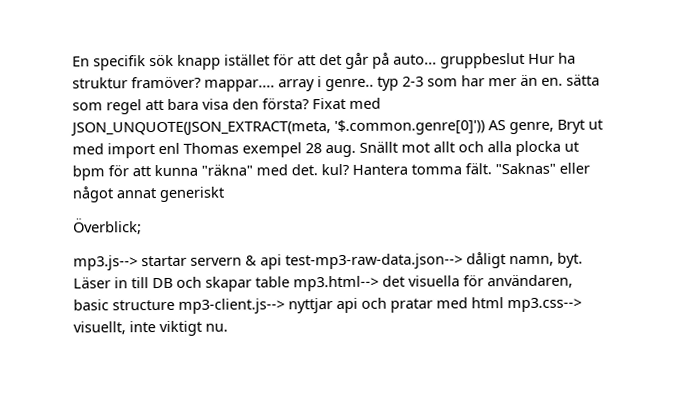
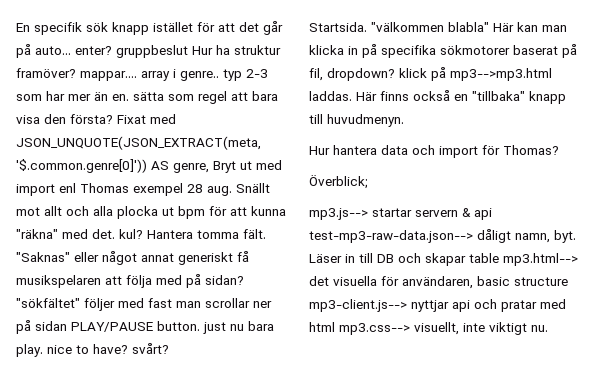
(437, 59) none -> [75,46,112,55] enter?
(225, 194) none -> [237,251,249,262] [16,274,244,288] [16,298,272,311] [16,320,274,334] [16,343,169,357] [309,22,567,32] [309,44,577,58] [309,67,552,81] [309,90,566,104] [309,114,404,127] [309,145,559,158] få musikspelaren att följa med på sidan? "sökfältet" följer med fast man scrollar ner på sidan PLAY/PAUSE button. just nu bara play. nice to have? svårt? // Startsida. "välkommen blabla" Här kan man klicka in på specifika sökmotorer baserat på fil, dropdown? klick på mp3-->mp3.html laddas. Här finns också en "tillbaka" knapp till huvudmenyn. // Hur hantera data och import för Thomas?

